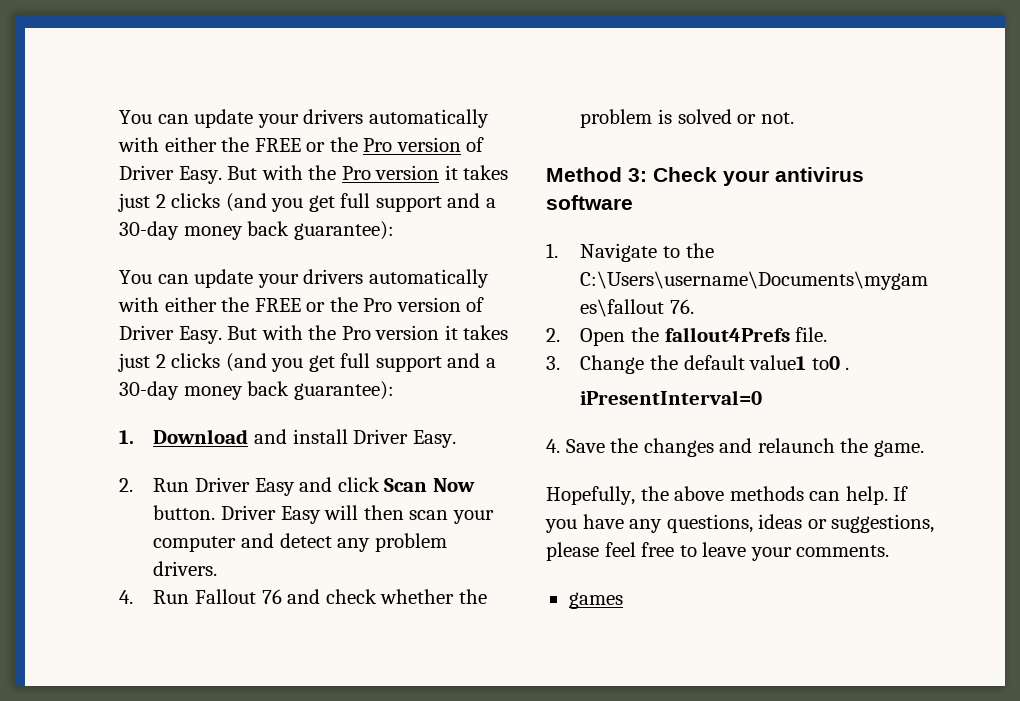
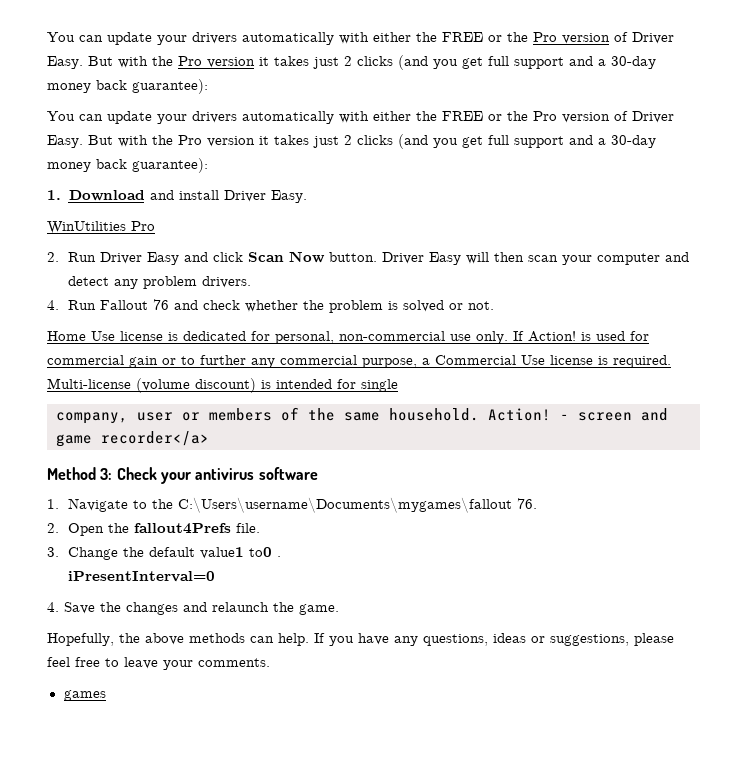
(456, 439) none -> [47,221,155,234] // WinUtilities Pro
(794, 118) none -> [47,331,649,344] [47,355,671,368] [47,378,398,393] [56,407,668,424] [56,431,209,447] // Home Use license is dedicated for personal, non-commercial use only. If Action! is used for commercial gain or to further any commercial purpose, a Commercial Use license is required. Multi-license (volume discount) is intended for single // company, user or members of the same household. Action! - screen and game recorder</a>

